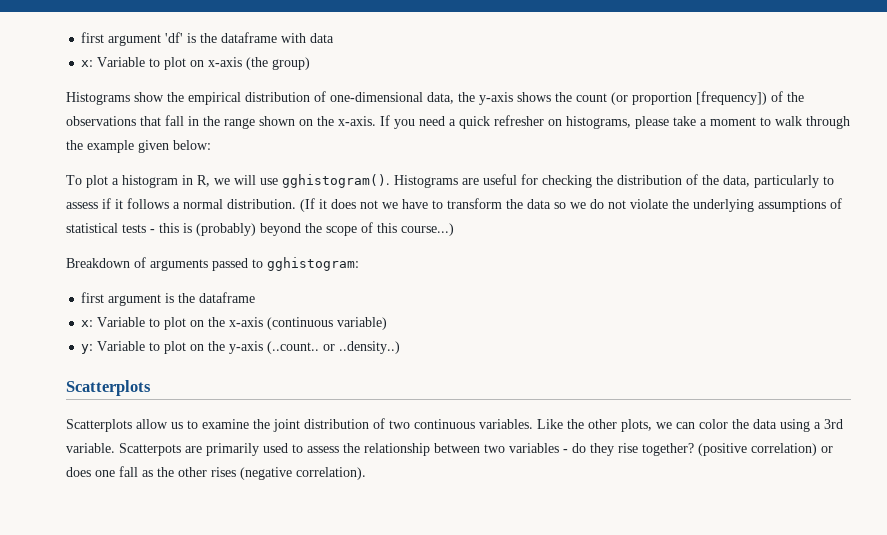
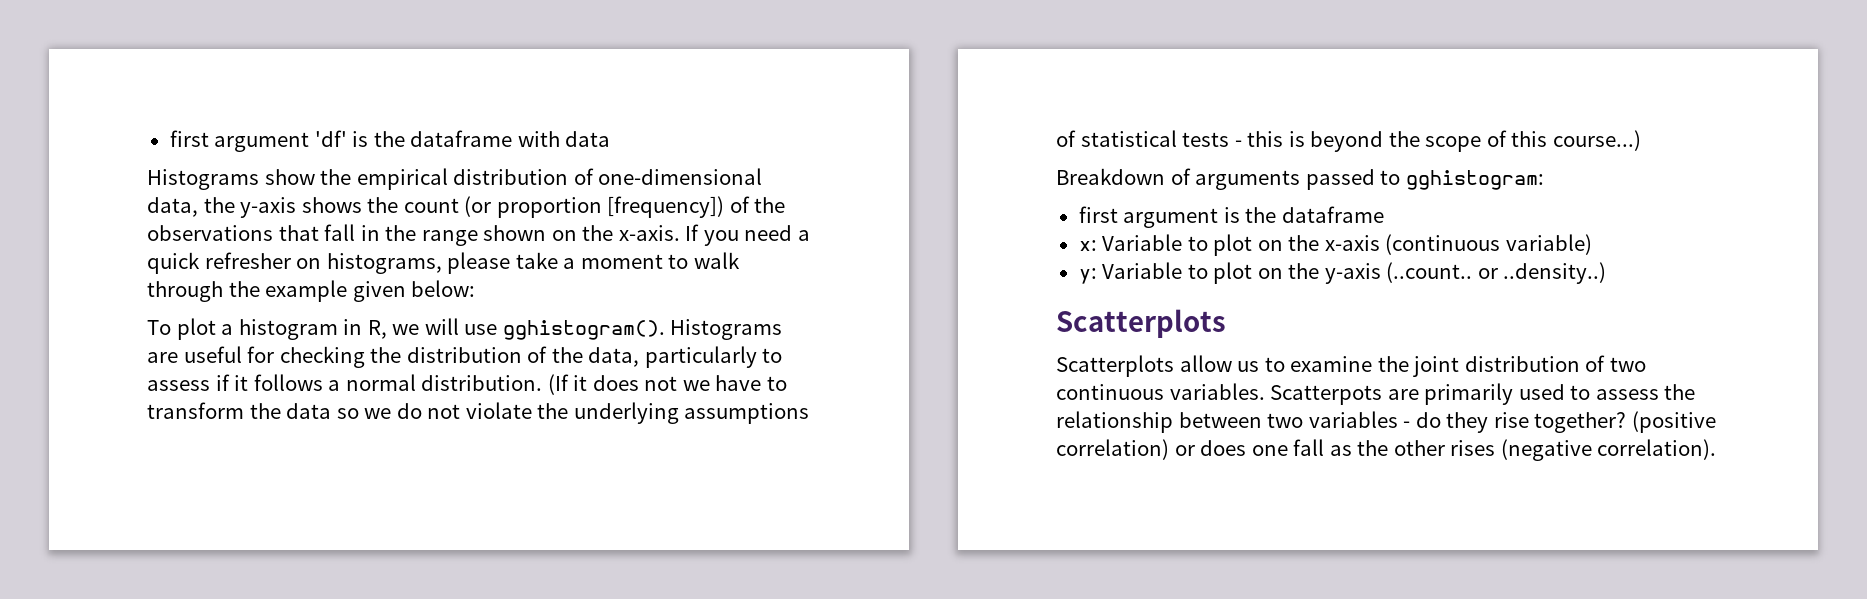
[81,57,311,70] // x: Variable to plot on x-axis (the group) -> (611, 139) none
[196,223,256,236] (probably) -> (1305, 139) none
[537,419,843,432] [66,443,115,453] Like the other plots, we can color the data using a 3rd variable. -> (1265, 391) none

